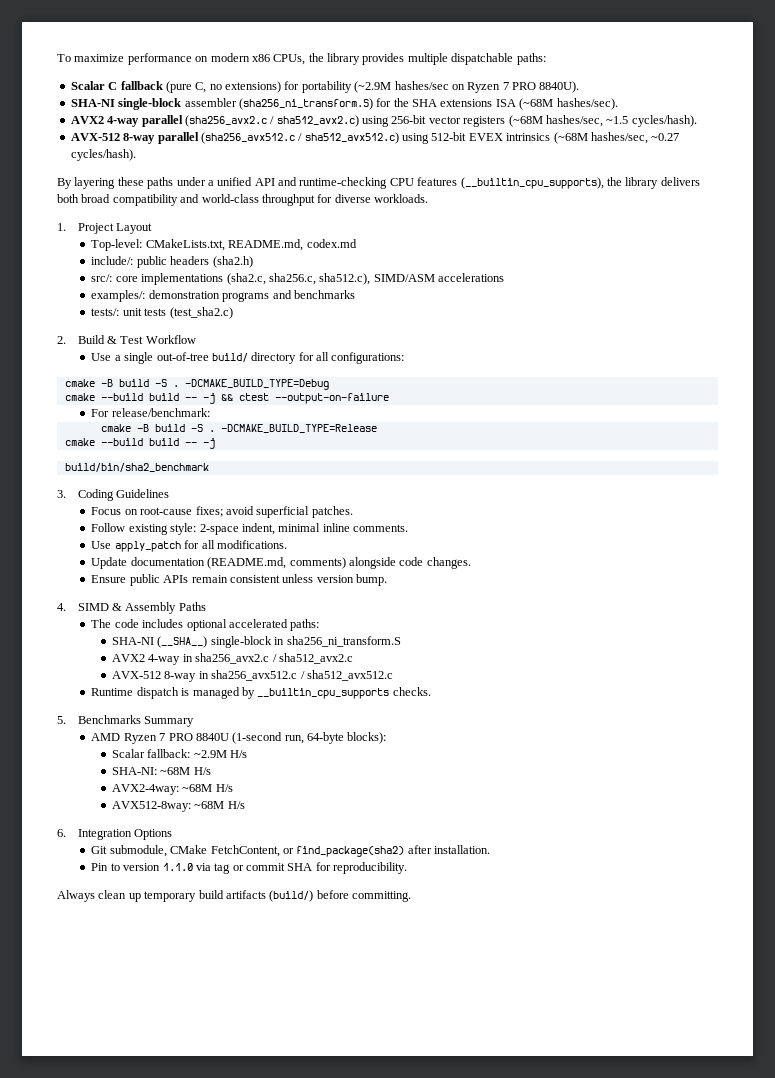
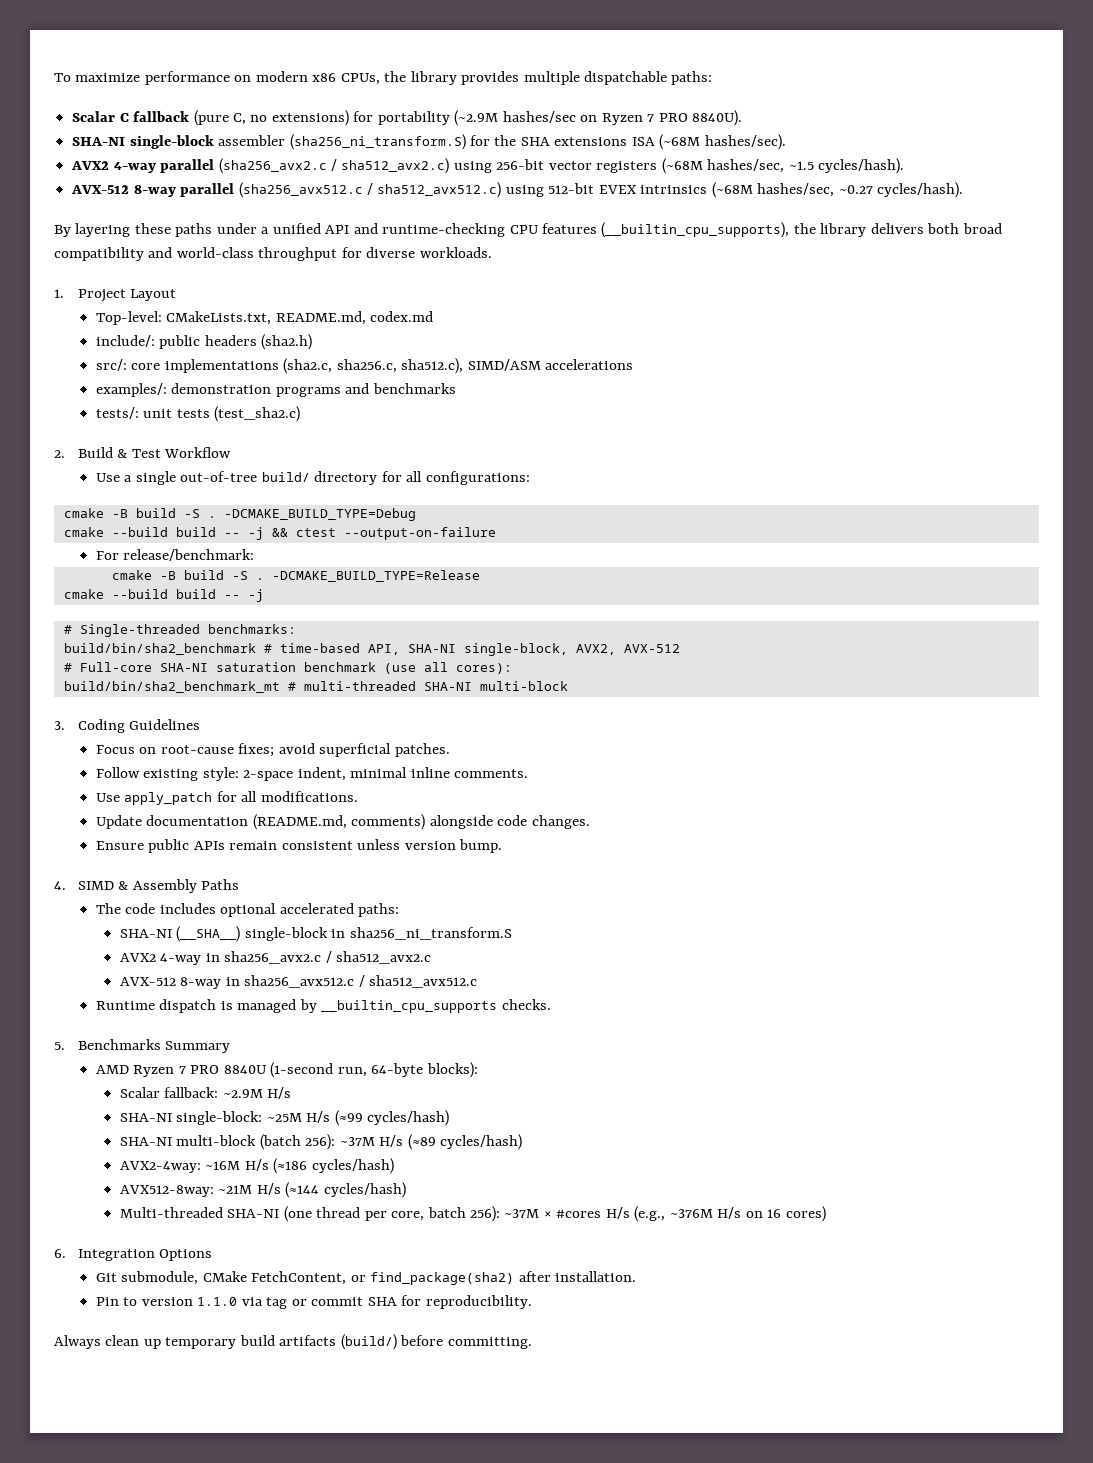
[64,463,209,472] build/bin/sha2_benchmark -> [63,624,296,637] [63,643,680,656] [63,662,512,674] [63,681,568,693] # Single-threaded benchmarks: // build/bin/sha2_benchmark # time-based API, SHA-NI single-block, AVX2, AVX-512 // # Full-core SHA-NI saturation benchmark (use all cores): // build/bin/sha2_benchmark_mt # multi-threaded SHA-NI multi-block
[112,767,211,775] SHA-NI: ~68M H/s -> [119,1110,450,1126] [119,1134,522,1150] SHA-NI single-block: ~25M H/s (≈99 cycles/hash) // SHA-NI multi-block (batch 256): ~37M H/s (≈89 cycles/hash)
[182,784,233,792] ~68M H/s -> [205,1158,394,1174] ~16M H/s (≈186 cycles/hash)
[194,801,245,809] ~68M H/s -> [218,1182,406,1198] [119,1206,826,1222] ~21M H/s (≈144 cycles/hash) // Multi-threaded SHA-NI (one thread per core, batch 256): ~37M × #cores H/s (e.g., ~376M H/s on 16 cores)

